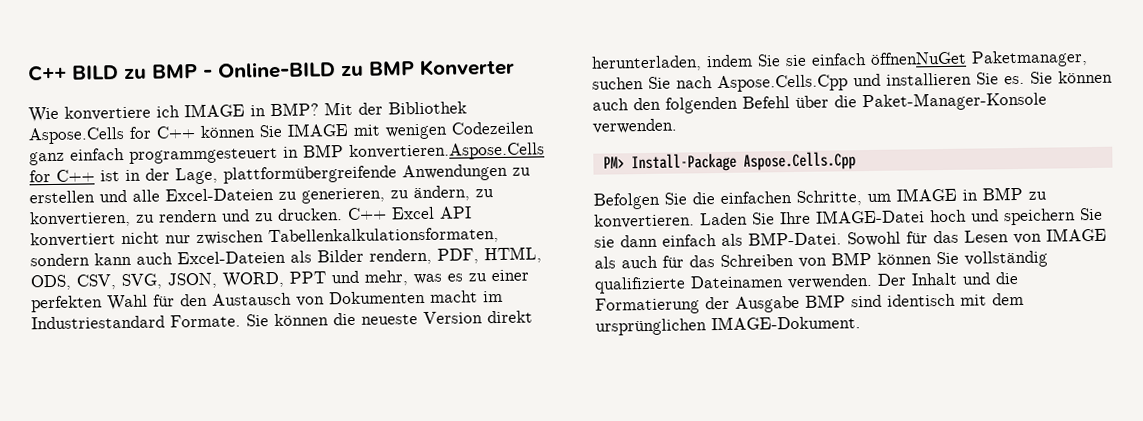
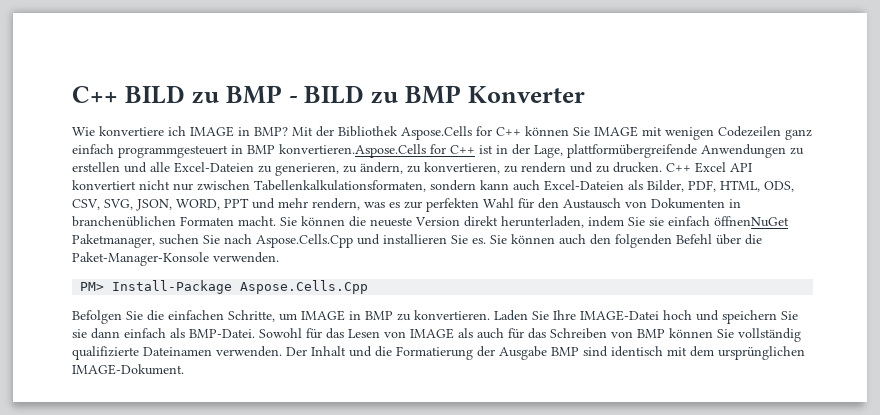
[217,61,336,79] Online-BILD -> [304,85,365,104] BILD
[317,248,432,265] Bilder rendern, -> [647,180,684,192] Bilder,
[364,269,529,286] mehr, was es zu einer -> [278,198,422,210] mehr rendern, was es zur
[430,290,503,303] [31,314,241,330] macht im Industriestandard Formate. -> [729,199,741,208] [72,216,276,227] in branchenüblichen Formaten macht.

